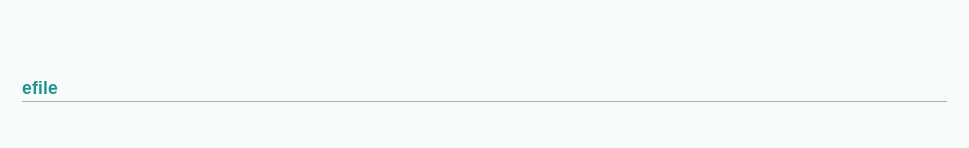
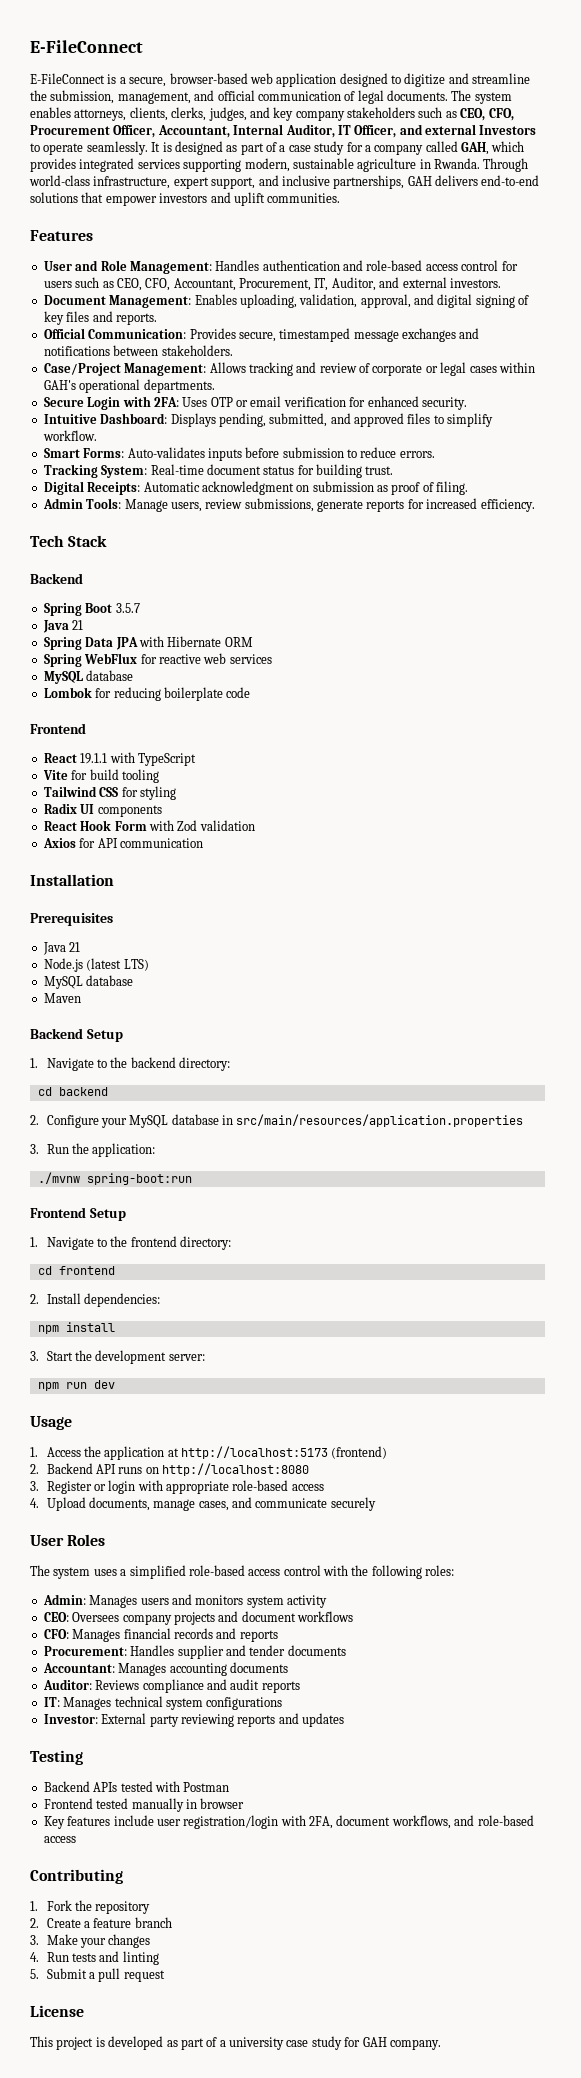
[22,81,58,94] efile -> [30,40,143,53] [30,73,531,87] [30,90,512,104] [30,107,514,121] [30,124,537,138] [30,141,525,155] [30,158,529,172] [29,175,540,189] [30,192,341,206] [30,230,93,241] [43,260,518,274] [43,277,501,291] [43,294,530,308] [43,311,157,325] [43,328,480,342] [43,345,233,356] [43,362,535,376] [43,379,215,393] [43,396,467,410] [43,413,494,427] [42,430,97,441] [43,447,435,461] [43,464,394,478] [43,481,469,495] [42,498,535,512] [30,535,108,547] [30,573,83,584] [43,603,140,616] [42,620,84,633] [43,636,253,650] [43,653,272,667] [43,670,134,684] [43,687,251,701] [30,723,86,734] [43,752,196,766] [42,769,159,783] [43,786,176,800] [43,803,162,817] [43,820,255,831] [42,838,203,848] [30,874,114,886] [30,913,113,926] [42,942,81,955] [43,958,149,972] [43,975,134,989] [43,993,81,1003] [30,1028,123,1042] [30,1057,231,1071] [37,1087,108,1096] [30,1114,524,1128] [30,1143,156,1157] [37,1172,192,1185] [30,1207,126,1221] [30,1236,232,1250] [37,1266,115,1275] [30,1293,160,1307] [37,1322,115,1334] [30,1350,205,1364] [37,1380,115,1391] [30,1416,72,1430] [30,1446,388,1460] [30,1463,310,1476] [30,1480,324,1494] [30,1497,376,1511] [30,1534,106,1546] [30,1565,455,1579] [42,1594,327,1608] [43,1611,353,1625] [43,1628,278,1642] [43,1645,346,1659] [42,1662,288,1676] [42,1679,300,1693] [43,1696,283,1710] [43,1713,344,1727] [30,1750,83,1765] [43,1781,230,1792] [43,1798,245,1812] [43,1815,534,1829] [43,1836,76,1843] [30,1869,123,1884] [30,1900,151,1914] [30,1917,172,1928] [30,1934,151,1948] [30,1951,159,1965] [30,1968,165,1982] [30,2005,84,2017] [30,2036,441,2050] E-FileConnect // E-FileConnect is a secure, browser-based web application designed to digitize and streamline the submission, management, and official communication of legal documents. The system enables attorneys, clients, clerks, judges, and key company stakeholders such as CEO, CFO, Procurement Officer, Accountant, Internal Auditor, IT Officer, and external Investors to operate seamlessly. It is designed as part of a case study for a company called GAH, which provides integrated services supporting modern, sustainable agriculture in Rwanda. Through world-class infrastructure, expert support, and inclusive partnerships, GAH delivers end-to-end solutions that empower investors and uplift communities. // Features // User and Role Management: Handles authentication and role-based access control for users such as CEO, CFO, Accountant, Procurement, IT, Auditor, and external investors. // Document Management: Enables uploading, validation, approval, and digital signing of key files and reports. // Official Communication: Provides secure, timestamped message exchanges and notifications between stakeholders. // Case/Project Management: Allows tracking and review of corporate or legal cases within GAH's operational departments. // Secure Login with 2FA: Uses OTP or email verification for enhanced security. // Intuitive Dashboard: Displays pending, submitted, and approved files to simplify workflow. // Smart Forms: Auto-validates inputs before submission to reduce errors. // Tracking System: Real-time document status for building trust. // Digital Receipts: Automatic acknowledgment on submission as proof of filing. // Admin Tools: Manage users, review submissions, generate reports for increased efficiency. // Tech Stack // Backend // Spring Boot 3.5.7 // Java 21 // Spring Data JPA with Hibernate ORM // Spring WebFlux for reactive web services // MySQL database // Lombok for reducing boilerplate code // Frontend // React 19.1.1 with TypeScript // Vite for build tooling // Tailwind CSS for styling // Radix UI components // React Hook Form with Zod validation // Axios for API communication // Installation // Prerequisites // Java 21 // Node.js (latest LTS) // MySQL database // Maven // Backend Setup // 1. Navigate to the backend directory: // cd backend // 2. Configure your MySQL database in src/main/resources/application.properties // 3. Run the application: // ./mvnw spring-boot:run // Frontend Setup // 1. Navigate to the frontend directory: // cd frontend // 2. Install dependencies: // npm install // 3. Start the development server: // npm run dev // Usage // 1. Access the application at http://localhost:5173 (frontend) // 2. Backend API runs on http://localhost:8080 // 3. Register or login with appropriate role-based access // 4. Upload documents, manage cases, and communicate securely // User Roles // The system uses a simplified role-based access control with the following roles: // Admin: Manages users and monitors system activity // CEO: Oversees company projects and document workflows // CFO: Manages financial records and reports // Procurement: Handles supplier and tender documents // Accountant: Manages accounting documents // Auditor: Reviews compliance and audit reports // IT: Manages technical system configurations // Investor: External party reviewing reports and updates // Testing // Backend APIs tested with Postman // Frontend tested manually in browser // Key features include user registration/login with 2FA, document workflows, and role-based access // Contributing // 1. Fork the repository // 2. Create a feature branch // 3. Make your changes // 4. Run tests and linting // 5. Submit a pull request // License // This project is developed as part of a university case study for GAH company.

